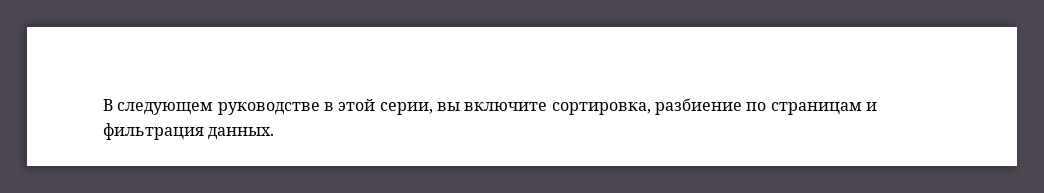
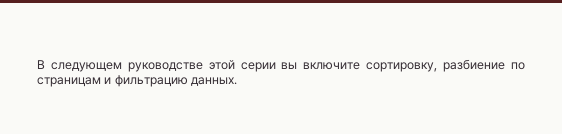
[323,99,433,115] в этой серии, -> [208,60,276,72] этой серии
[551,102,651,115] сортировка, -> [366,62,438,72] сортировку,
[103,123,204,140] фильтрация -> [114,75,188,87] фильтрацию

